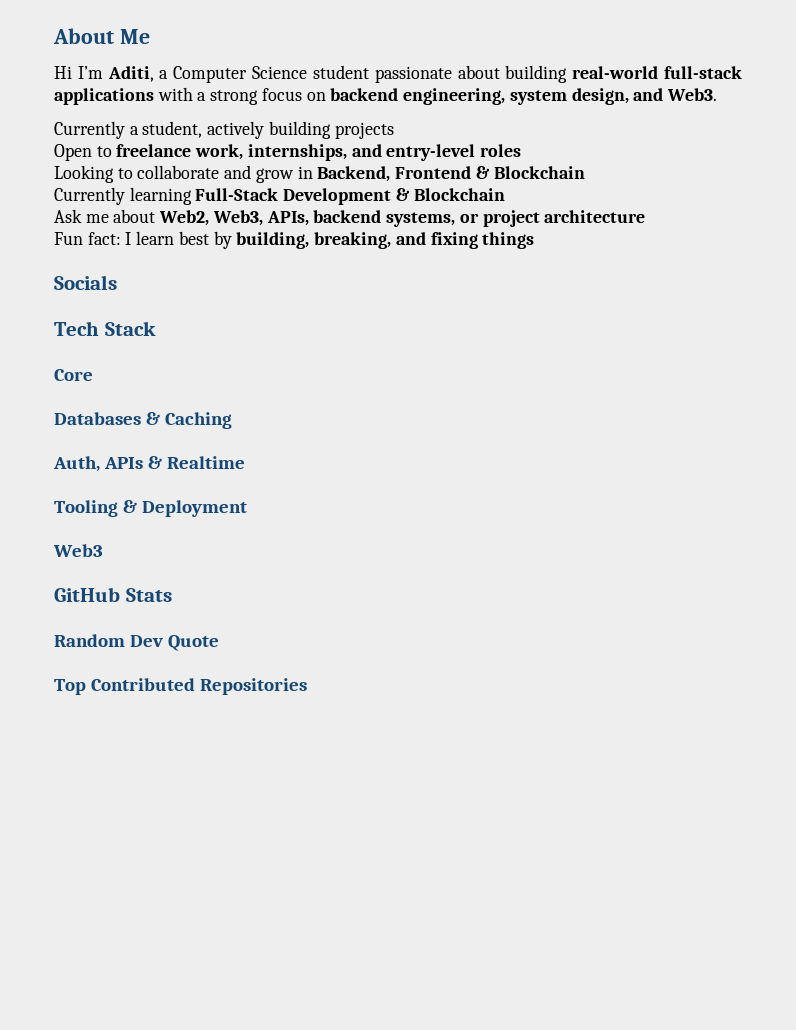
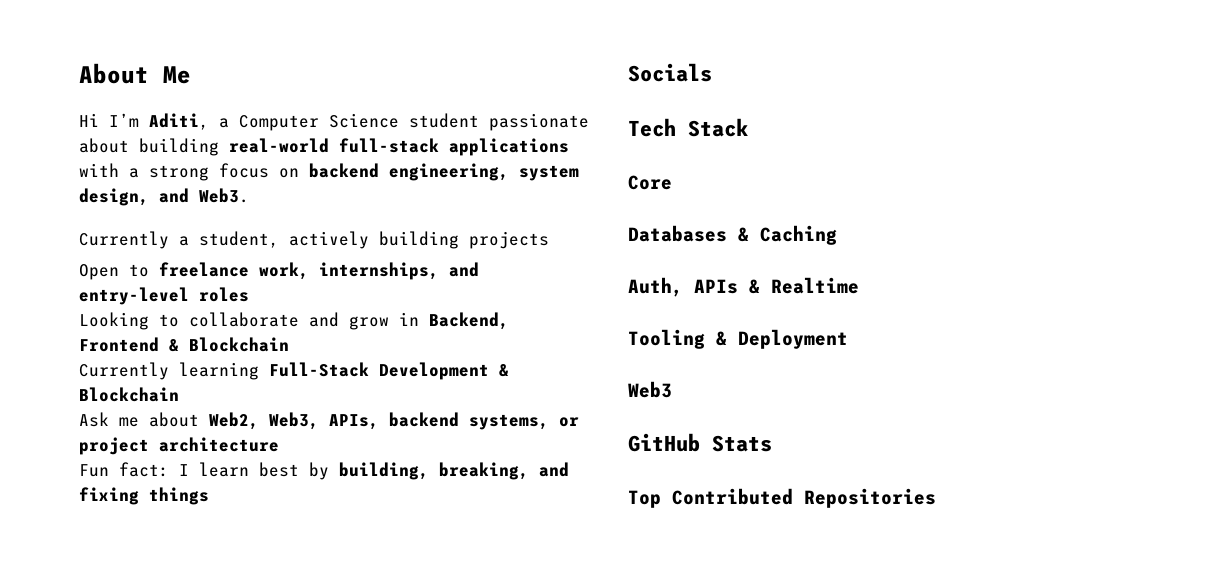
[54,634,220,651] // Random Dev Quote -> (772, 443) none

